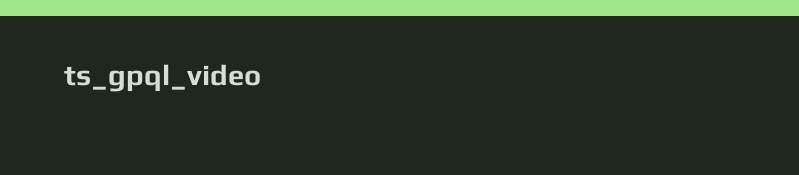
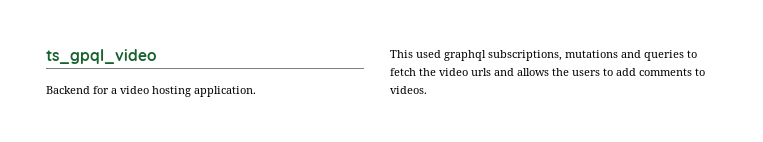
(261, 78) none -> [46,86,256,97] [390,50,697,61] [390,68,705,76] [390,86,427,94] // Backend for a video hosting application. // This used graphql subscriptions, mutations and queries to fetch the video urls and allows the users to add comments to videos.

